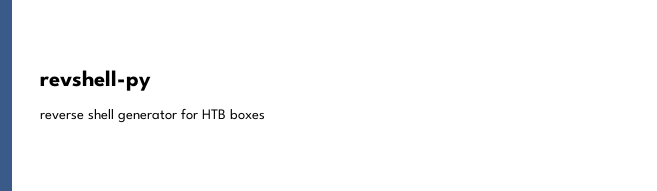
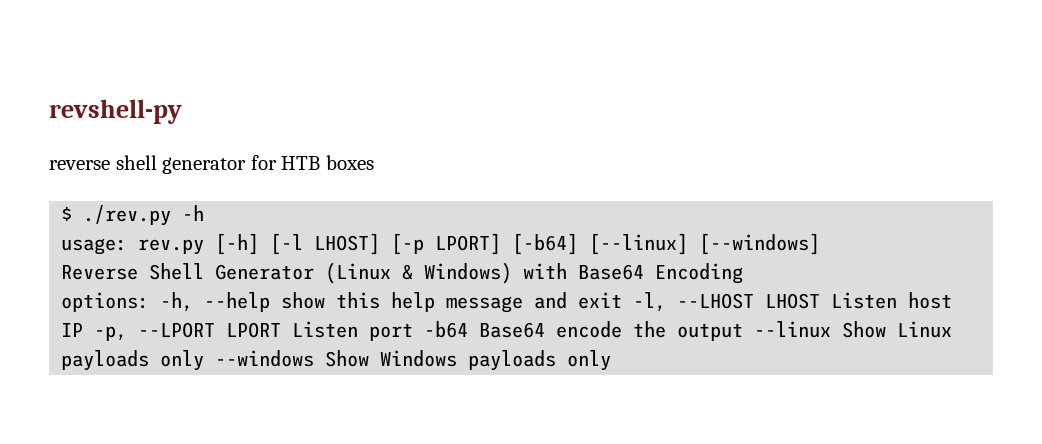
(265, 114) none -> [61,205,205,226] [61,233,821,255] [61,262,744,284] [61,292,953,313] [61,321,953,341] [61,350,612,371] // $ ./rev.py -h // usage: rev.py [-h] [-l LHOST] [-p LPORT] [-b64] [--linux] [--windows] // Reverse Shell Generator (Linux & Windows) with Base64 Encoding // options: -h, --help show this help message and exit -l, --LHOST LHOST Listen host IP -p, --LPORT LPORT Listen port -b64 Base64 encode the output --linux Show Linux payloads only --windows Show Windows payloads only

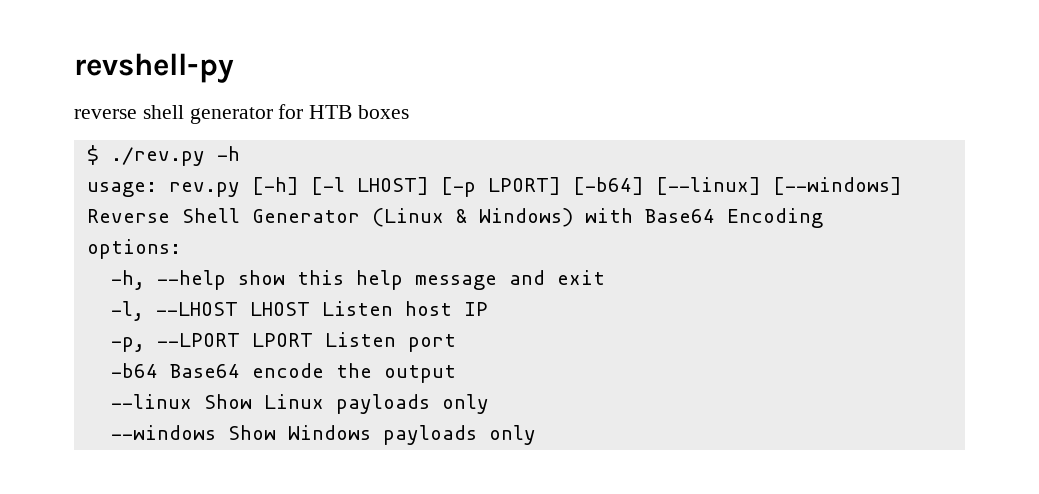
(150, 302) none -> (181, 249) //
(623, 300) none -> (605, 277) //
(84, 330) none -> (488, 309) //
(414, 332) none -> (456, 343) //
(744, 332) none -> (456, 374) //
(205, 360) none -> (489, 404) //

